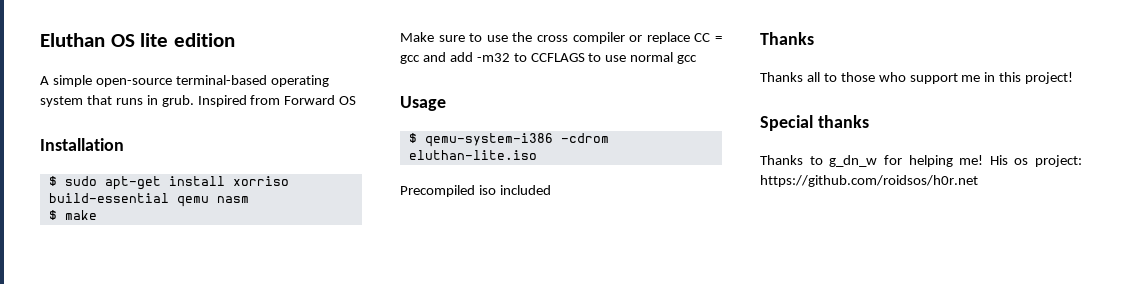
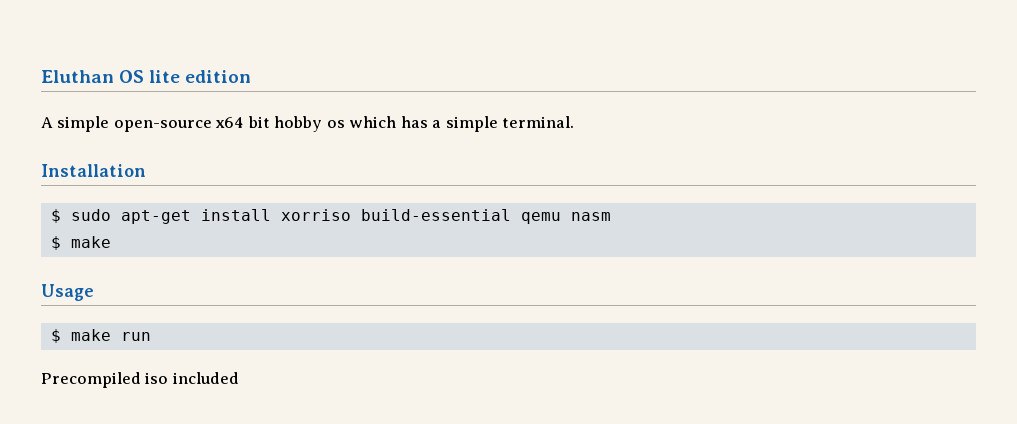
[175,75,329,87] [40,95,357,107] terminal-based operating system that runs in grub. Inspired from Forward OS -> [215,116,575,132] x64 bit hobby os which has a simple terminal.
[400,32,722,44] [400,52,698,64] // Make sure to use the cross compiler or replace CC = gcc and add -m32 to CCFLAGS to use normal gcc -> (111, 242) none
[424,133,609,147] [408,150,537,160] qemu-system-i386 -cdrom eluthan-lite.iso -> [70,329,151,341] make run
[760,32,814,45] [760,72,1074,84] [760,115,869,131] [760,155,1082,167] [760,175,978,187] // Thanks // Thanks all to those who support me in this project! // Special thanks // Thanks to g_dn_w for helping me! His os project: https://github.com/roidsos/h0r.net -> (239, 378) none

